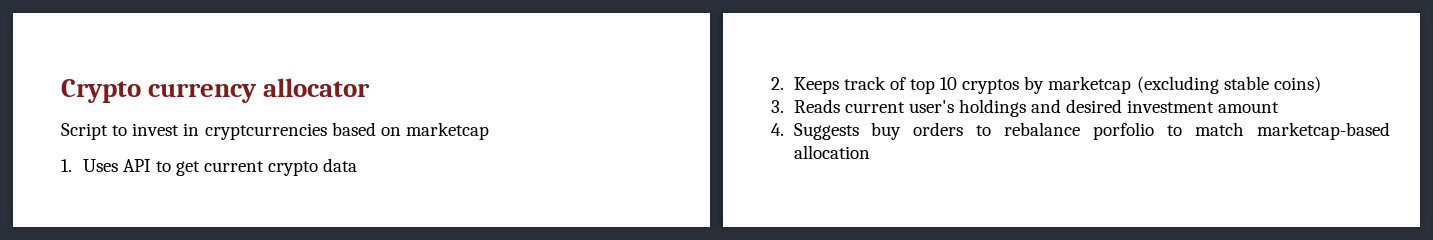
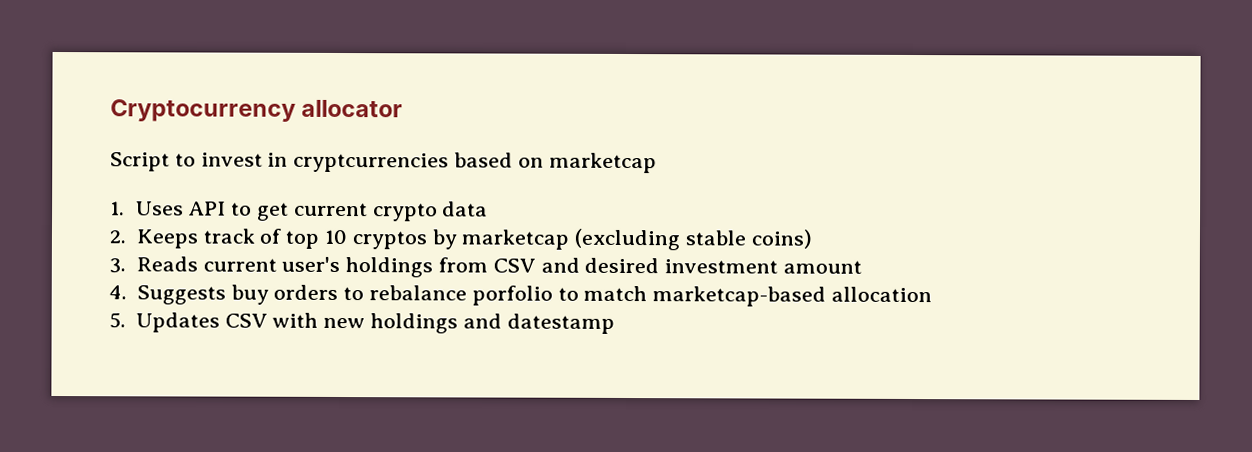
[61,79,258,103] Crypto currency -> [110,99,296,122] Cryptocurrency
(1026, 108) none -> [437,257,536,273] from CSV
(870, 152) none -> [109,312,615,334] // 5. Updates CSV with new holdings and datestamp

